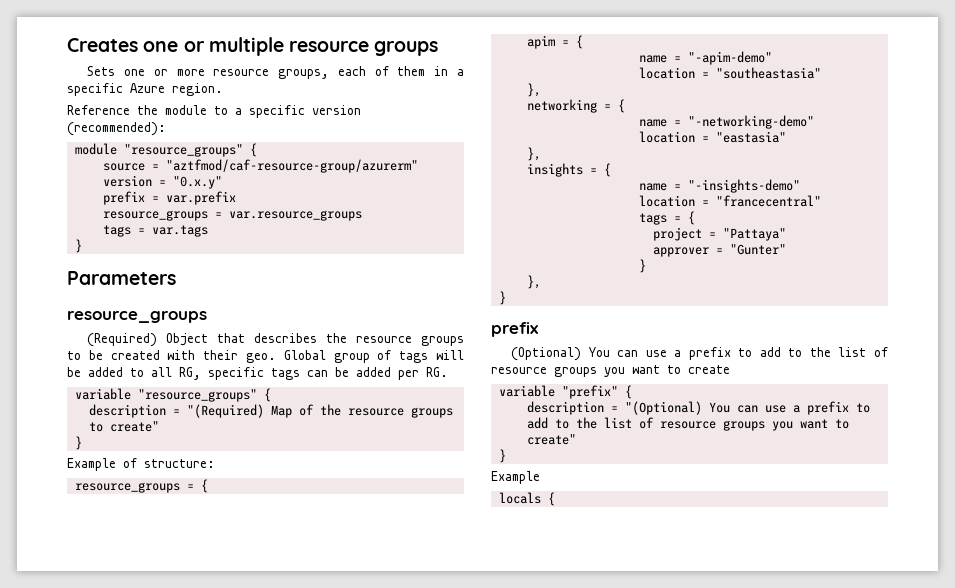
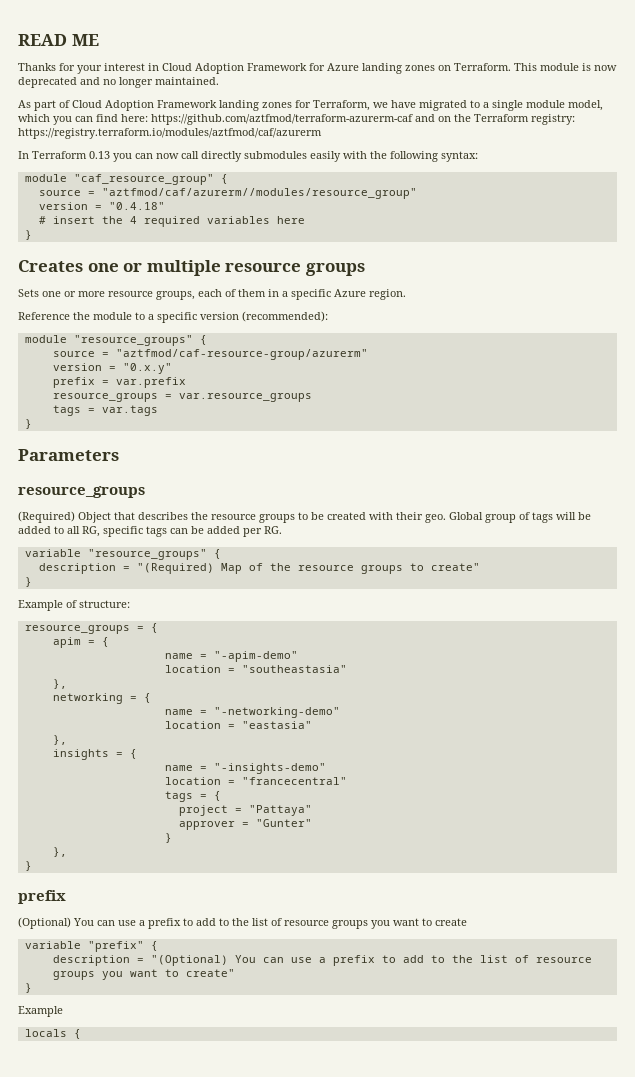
(67, 45) none -> [18,34,99,46] [18,63,617,74] [18,77,219,88] [18,100,603,111] [18,114,575,125] [18,128,322,139] [18,151,478,162] [24,174,228,185] [38,188,417,199] [38,202,165,210] [38,216,305,227] [24,230,32,240] READ ME // Thanks for your interest in Cloud Adoption Framework for Azure landing zones on Terraform. This module is now deprecated and no longer maintained. // As part of Cloud Adoption Framework landing zones for Terraform, we have migrated to a single module model, which you can find here: https://github.com/aztfmod/terraform-azurerm-caf and on the Terraform registry: https://registry.terraform.io/modules/aztfmod/caf/azurerm // In Terraform 0.13 you can now call directly submodules easily with the following syntax: // module "caf_resource_group" { // source = "aztfmod/caf/azurerm//modules/resource_group" // version = "0.4.18" // # insert the 4 required variables here // } //

